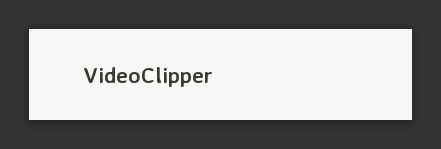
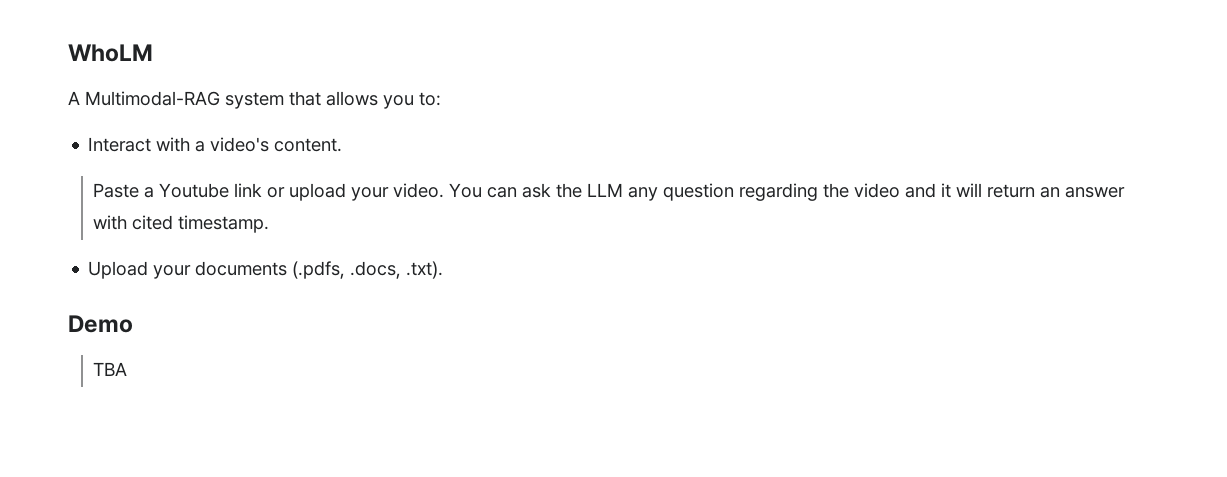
[83,67,213,87] VideoClipper -> [68,44,153,62] [68,91,441,109] [88,137,343,152] [93,183,1126,201] [93,215,270,233] [88,261,444,279] [68,315,133,333] [93,362,128,376] WhoLM // A Multimodal-RAG system that allows you to: // Interact with a video's content. // Paste a Youtube link or upload your video. You can ask the LLM any question regarding the video and it will return an answer with cited timestamp. // Upload your documents (.pdfs, .docs, .txt). // Demo // TBA

